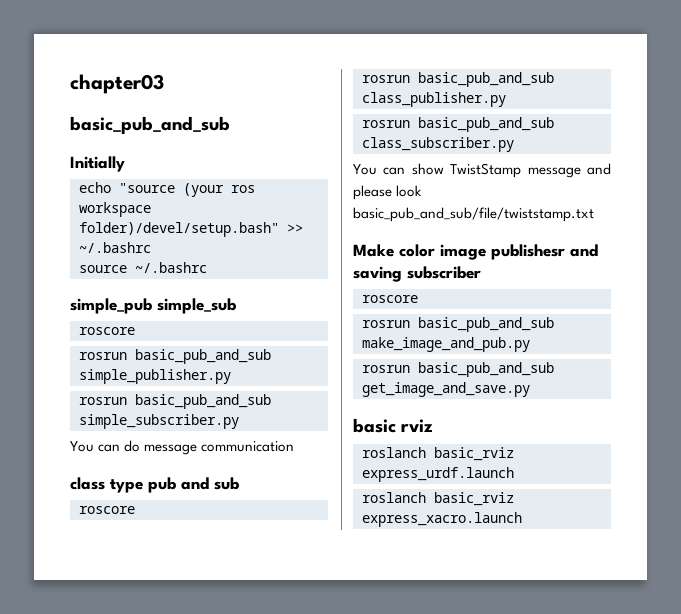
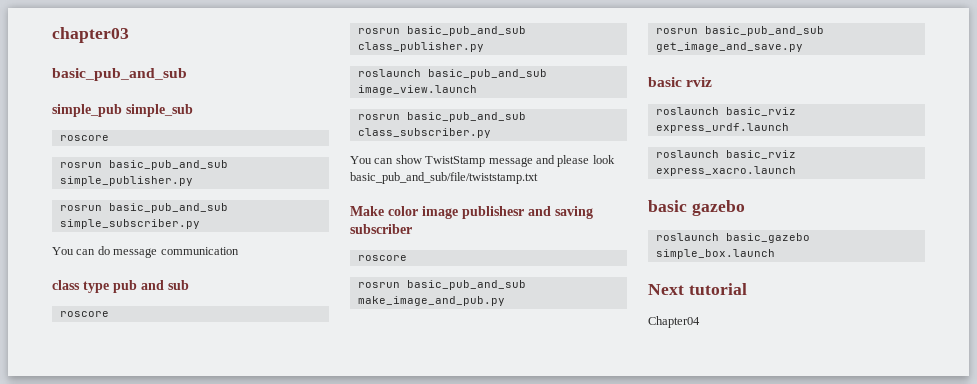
[70,156,125,172] [79,182,255,197] [79,202,151,217] [79,222,303,237] [79,242,151,253] [79,262,207,273] // Initially // echo "source (your ros workspace folder)/devel/setup.bash" >> ~/.bashrc // source ~/.bashrc -> (187, 74) none
(506, 99) none -> [357,69,547,79] [357,85,477,95] // roslaunch basic_pub_and_sub image_view.launch
[362,447,426,458] roslanch -> [655,107,719,115] roslaunch
[362,492,426,503] roslanch -> [655,150,719,158] roslaunch
(522, 519) none -> [648,200,745,216] [655,233,810,243] [655,249,775,259] [648,283,747,295] [648,316,700,328] // basic gazebo // roslaunch basic_gazebo simple_box.launch // Next tutorial // Chapter04

